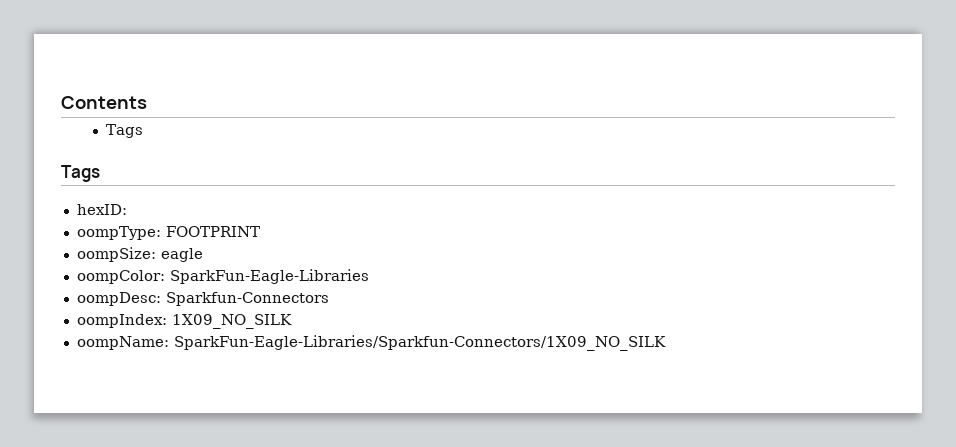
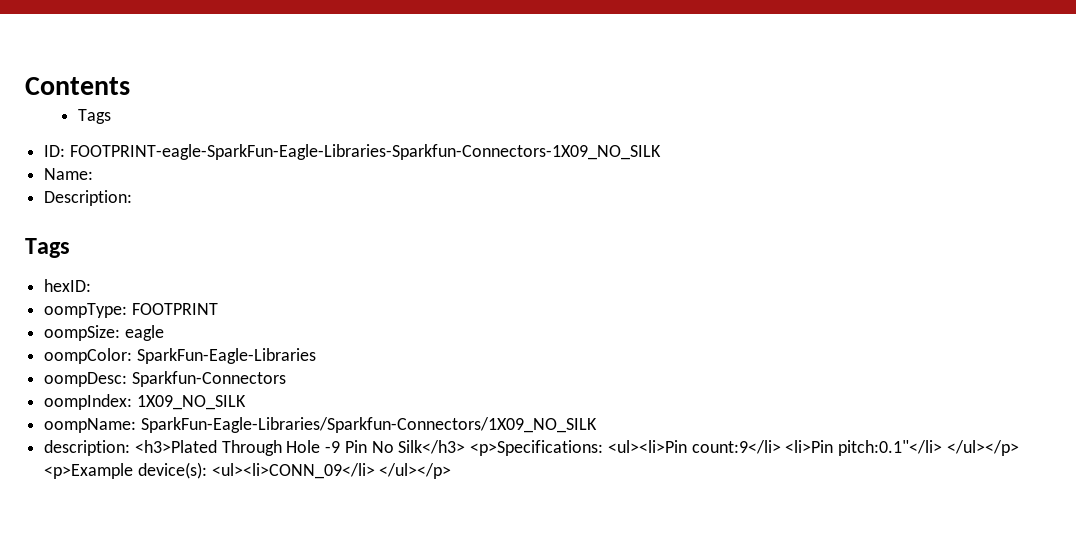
(143, 131) none -> [44,144,661,160] [44,168,94,180] [44,190,133,206] // ID: FOOTPRINT-eagle-SparkFun-Eagle-Libraries-Sparkfun-Connectors-1X09_NO_SILK // Name: // Description:
(666, 343) none -> [44,440,1019,456] [44,462,452,479] // description: <h3>Plated Through Hole -9 Pin No Silk</h3> <p>Specifications: <ul><li>Pin count:9</li> <li>Pin pitch:0.1"</li> </ul></p> <p>Example device(s): <ul><li>CONN_09</li> </ul></p>

